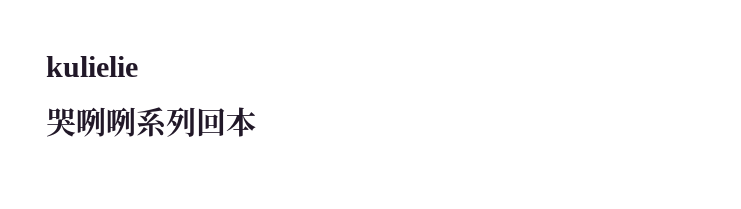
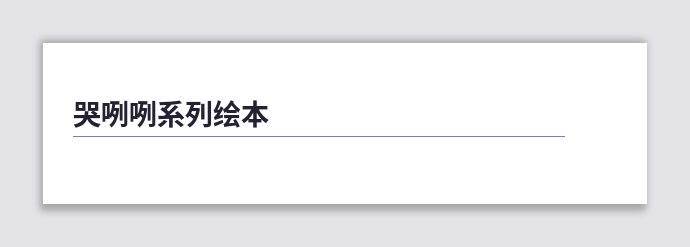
[46,56,138,77] kulielie // -> (73, 115) none
[196,108,226,137] 回 -> [213,100,241,128] 绘

